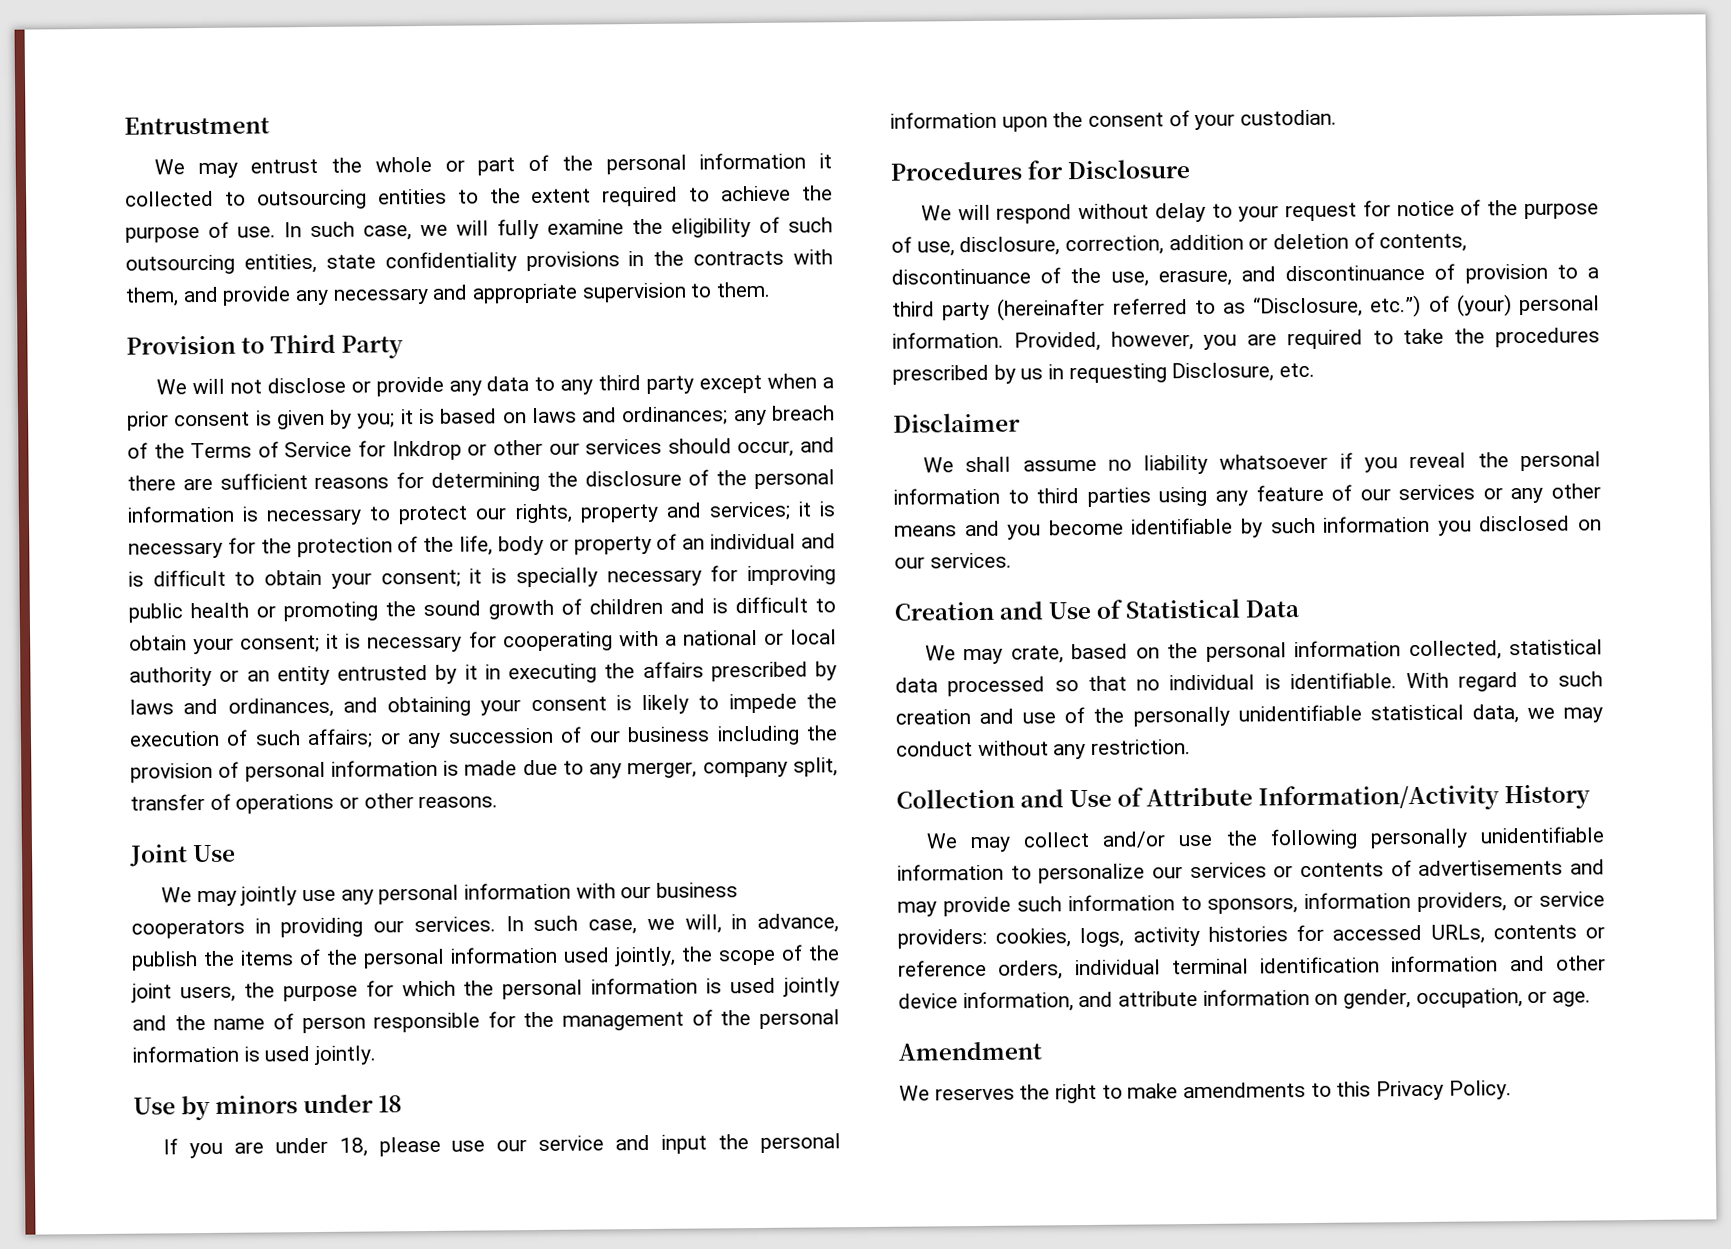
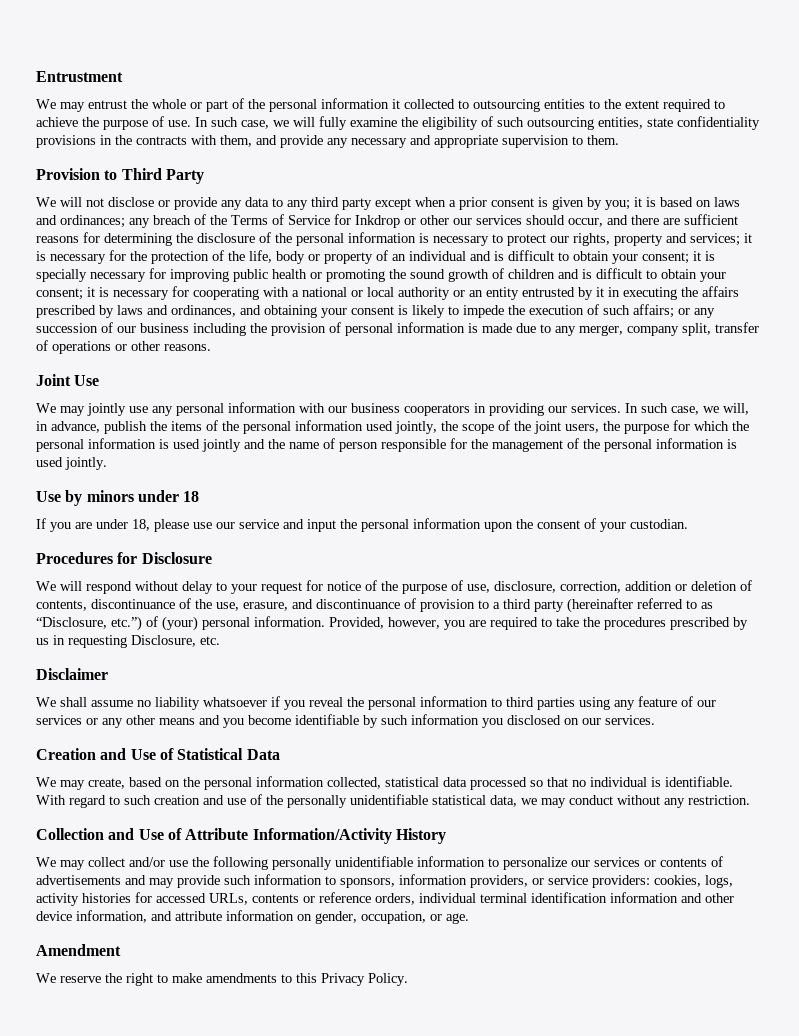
[1010,645,1064,664] crate, -> [88,778,125,789] create,
[934,1087,1015,1101] reserves -> [60,976,101,983] reserve

